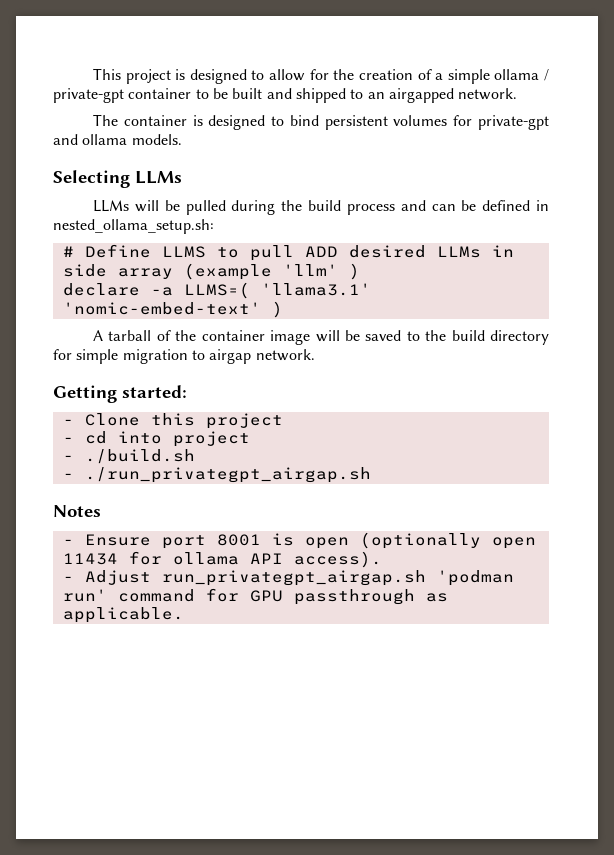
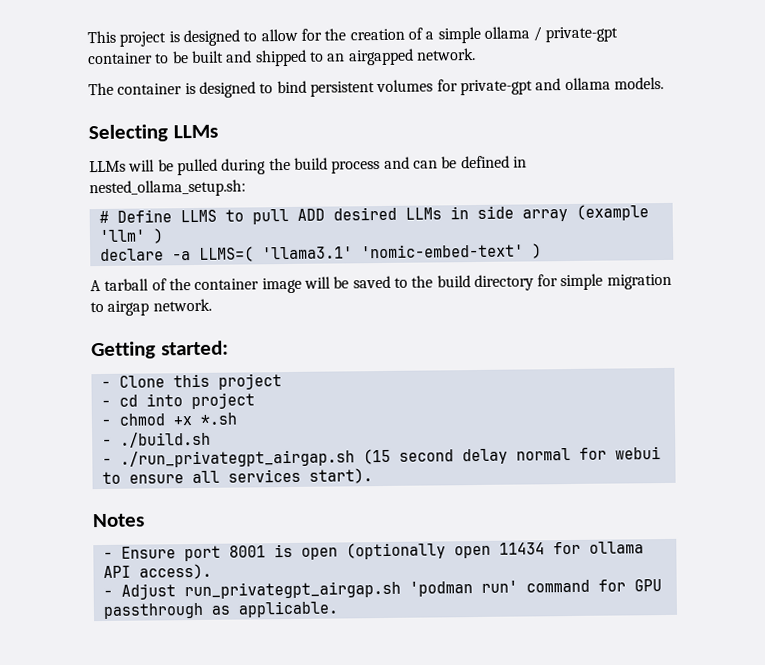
(250, 439) none -> [100,412,237,427] // - chmod +x *.sh
(371, 475) none -> [362,446,661,465] [101,468,373,484] (15 second delay normal for webui to ensure all services start).

